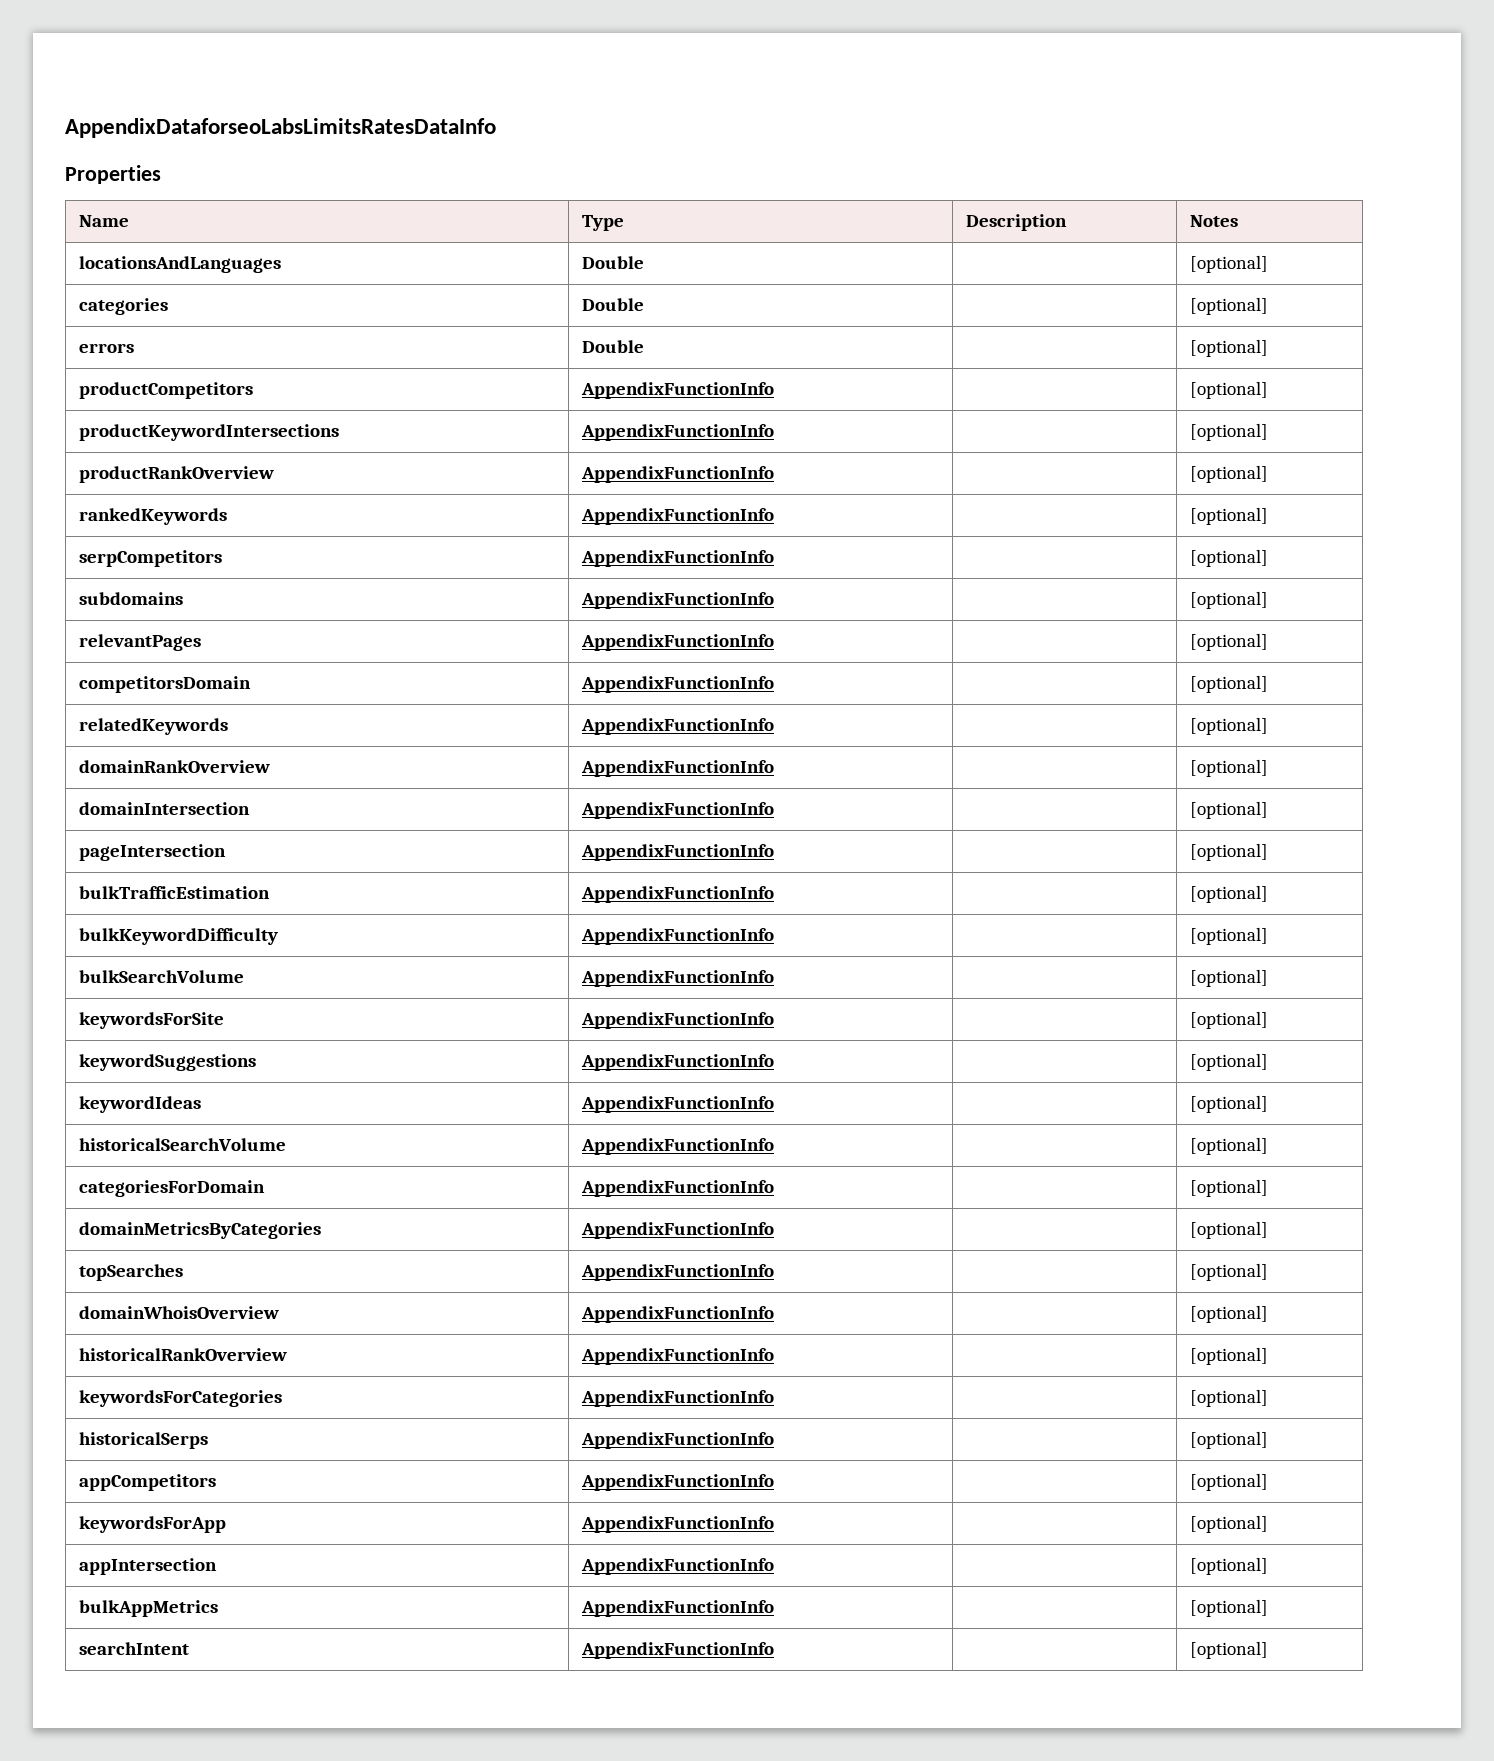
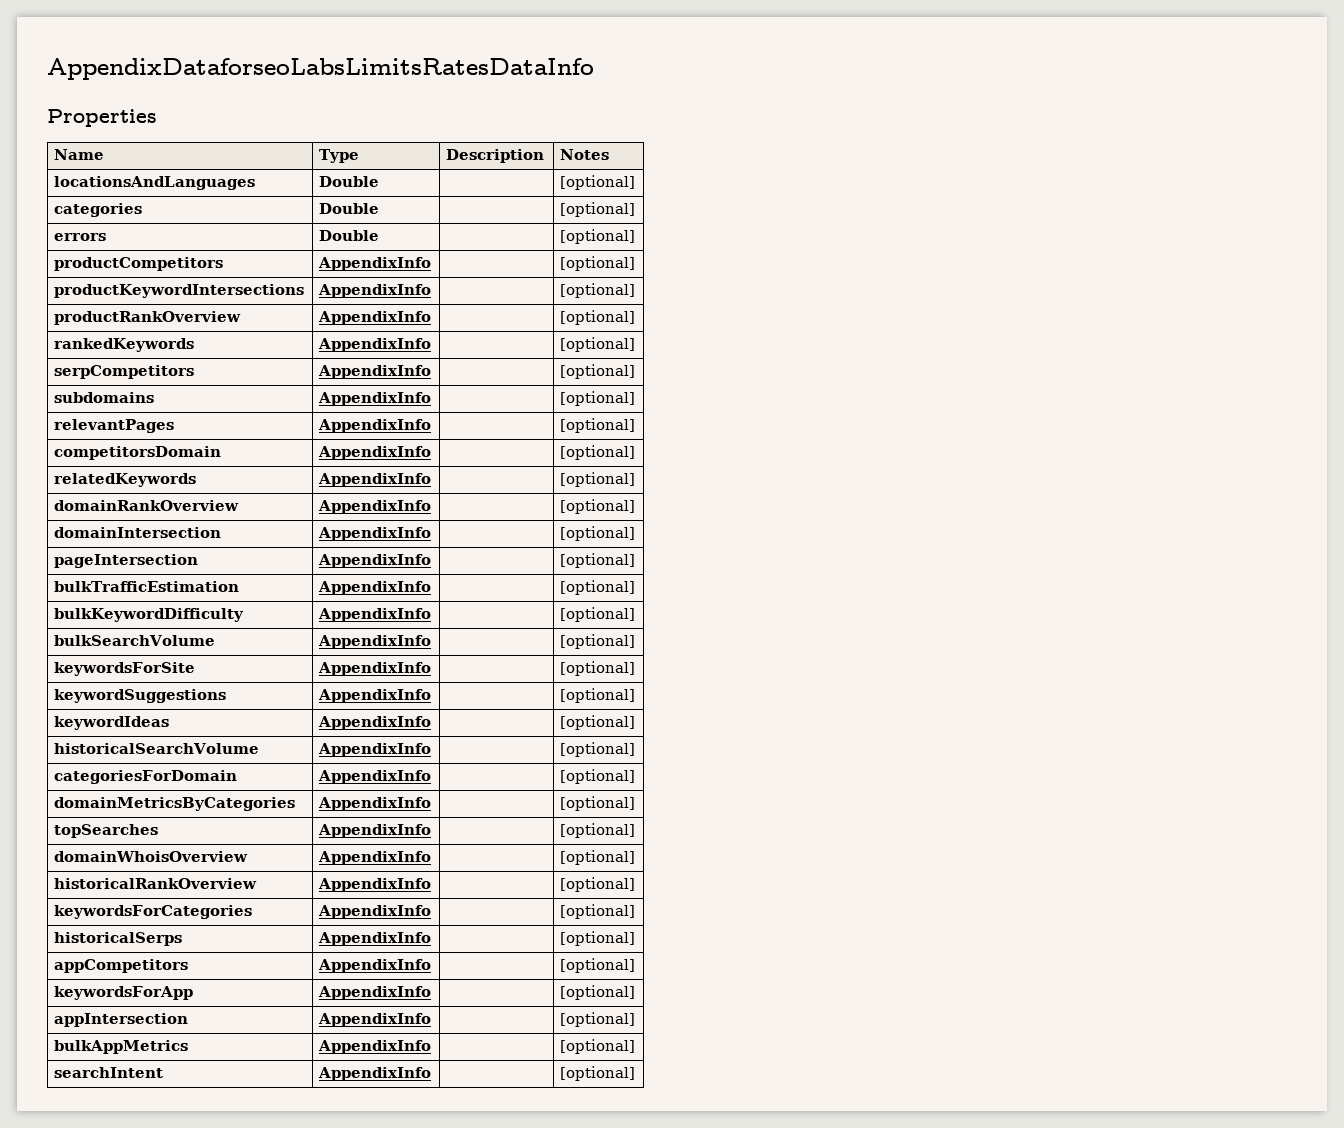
[580,382,774,399] AppendixFunctionInfo -> [318,257,432,271] AppendixInfo
[580,424,774,441] AppendixFunctionInfo -> [318,284,432,298] AppendixInfo
[580,466,774,483] AppendixFunctionInfo -> [318,311,432,325] AppendixInfo
[580,508,774,525] AppendixFunctionInfo -> [318,338,432,352] AppendixInfo
[580,550,774,567] AppendixFunctionInfo -> [318,365,432,379] AppendixInfo
[580,592,774,609] AppendixFunctionInfo -> [318,392,432,406] AppendixInfo
[580,634,774,651] AppendixFunctionInfo -> [318,419,432,433] AppendixInfo
[580,676,774,693] AppendixFunctionInfo -> [318,446,432,460] AppendixInfo
[580,718,774,735] AppendixFunctionInfo -> [318,473,432,487] AppendixInfo
[580,760,774,777] AppendixFunctionInfo -> [318,500,432,514] AppendixInfo
[580,802,774,819] AppendixFunctionInfo -> [318,527,432,541] AppendixInfo
[580,844,774,861] AppendixFunctionInfo -> [318,554,432,568] AppendixInfo
[580,886,774,903] AppendixFunctionInfo -> [318,581,432,595] AppendixInfo
[580,928,774,945] AppendixFunctionInfo -> [318,608,432,622] AppendixInfo
[580,970,774,987] AppendixFunctionInfo -> [318,635,432,649] AppendixInfo
[580,1012,774,1029] AppendixFunctionInfo -> [318,662,432,676] AppendixInfo
[580,1054,774,1071] AppendixFunctionInfo -> [318,689,432,703] AppendixInfo
[580,1096,774,1113] AppendixFunctionInfo -> [318,716,432,730] AppendixInfo
[580,1138,774,1155] AppendixFunctionInfo -> [318,743,432,757] AppendixInfo
[580,1180,774,1197] AppendixFunctionInfo -> [318,770,432,784] AppendixInfo
[580,1222,774,1239] AppendixFunctionInfo -> [318,797,432,811] AppendixInfo
[580,1264,774,1281] AppendixFunctionInfo -> [318,824,432,838] AppendixInfo
[580,1306,774,1323] AppendixFunctionInfo -> [318,851,432,865] AppendixInfo
[580,1348,774,1365] AppendixFunctionInfo -> [318,878,432,892] AppendixInfo
[580,1390,774,1407] AppendixFunctionInfo -> [318,905,432,919] AppendixInfo
[580,1432,774,1449] AppendixFunctionInfo -> [318,932,432,946] AppendixInfo
[580,1474,774,1491] AppendixFunctionInfo -> [318,959,432,973] AppendixInfo
[580,1516,774,1533] AppendixFunctionInfo -> [318,986,432,1000] AppendixInfo
[580,1558,774,1575] AppendixFunctionInfo -> [318,1013,432,1027] AppendixInfo
[580,1600,774,1617] AppendixFunctionInfo -> [318,1040,432,1054] AppendixInfo
[580,1642,774,1659] AppendixFunctionInfo -> [318,1067,432,1081] AppendixInfo

